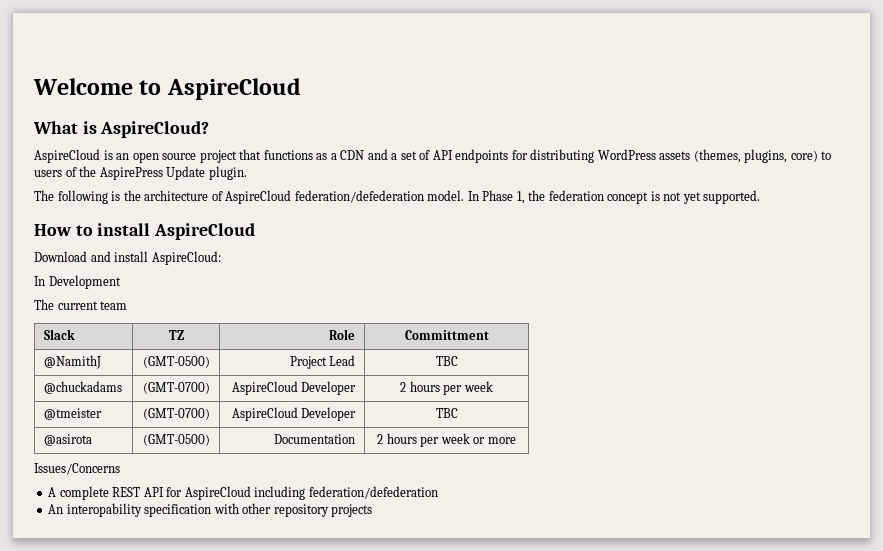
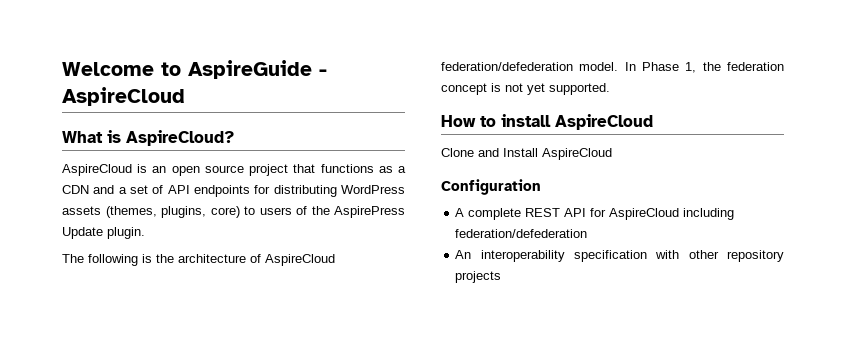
(162, 87) none -> [188,60,327,79] AspireGuide -
[34,251,221,265] [34,275,121,289] [34,299,128,310] [43,329,75,340] [168,330,184,340] [329,329,356,340] [404,330,489,340] [43,355,101,369] [142,356,210,368] [289,355,356,369] [435,356,458,366] [43,381,122,394] [142,382,210,394] [231,381,357,395] [400,381,493,395] [43,408,102,420] [142,408,210,420] [231,407,357,421] [435,408,458,418] [43,434,92,446] [142,434,210,446] [274,434,356,444] [377,433,516,447] [34,463,120,475] Download and install AspireCloud: // In Development // The current team // Slack | TZ | Role | Committment // @NamithJ | (GMT-0500) | Project Lead | TBC // @chuckadams | (GMT-0700) | AspireCloud Developer | 2 hours per week // @tmeister | (GMT-0700) | AspireCloud Developer | TBC // @asirota | (GMT-0500) | Documentation | 2 hours per week or more // Issues/Concerns -> [441,148,612,160] [441,179,541,195] Clone and Install AspireCloud // Configuration
[66,503,142,517] interopability -> [480,250,565,262] interoperability

